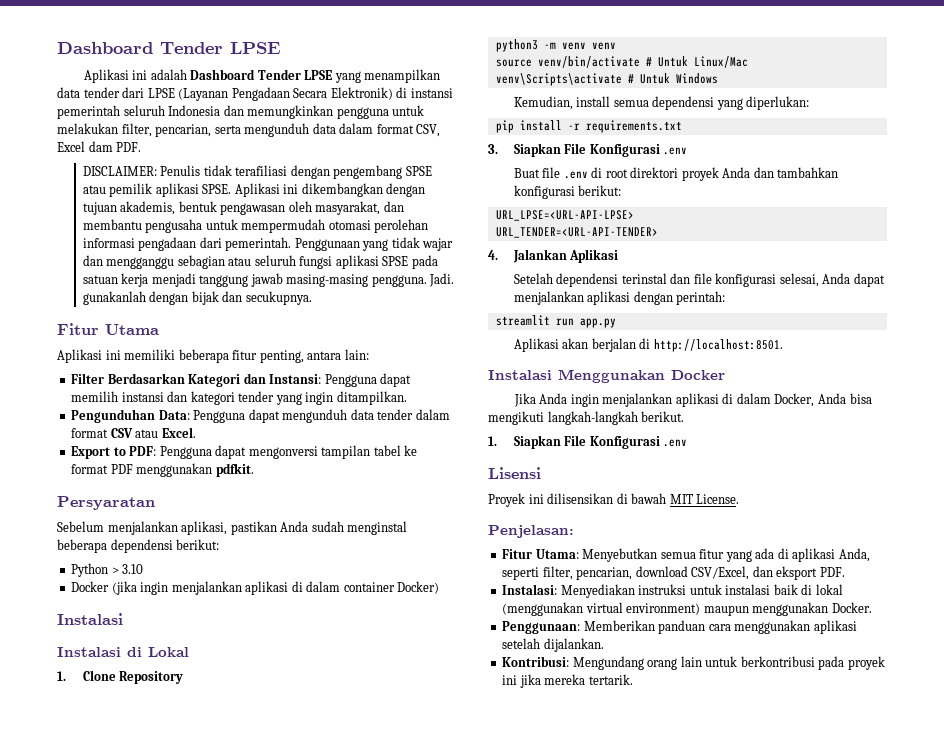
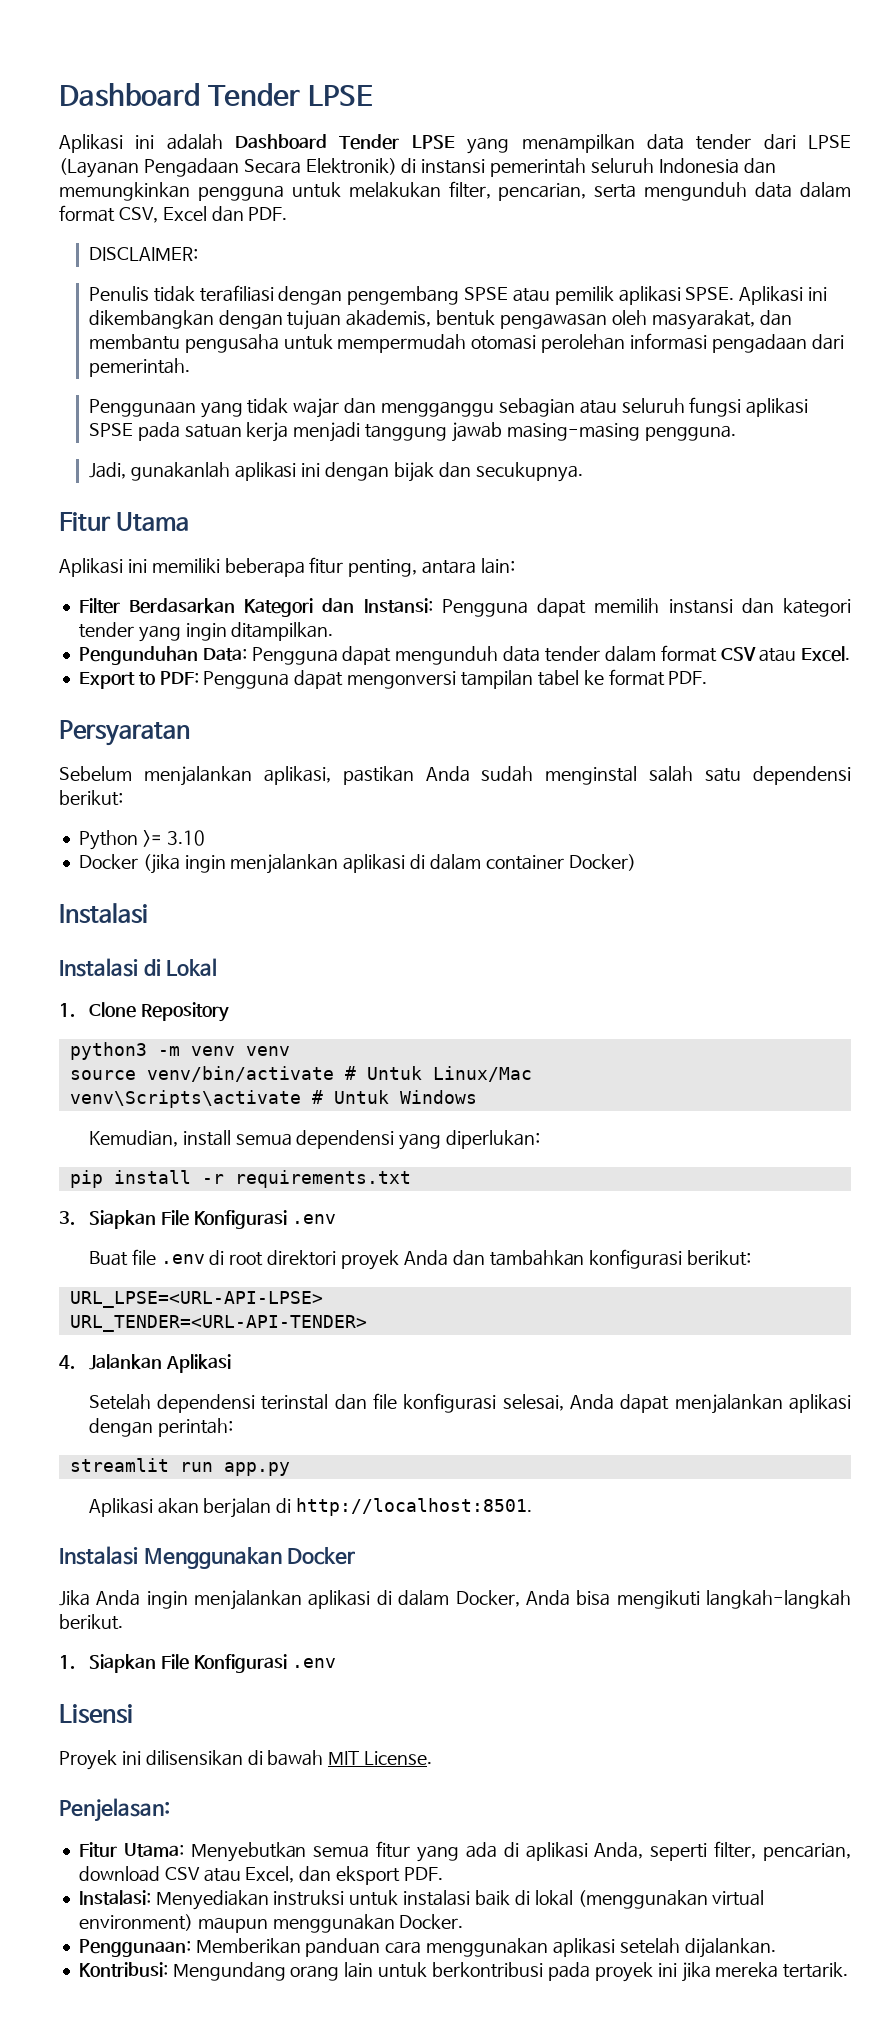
[88,141,113,152] dam -> [211,206,244,222] dan
(157, 171) none -> (198, 254) //
(292, 244) none -> (190, 367) //
[429,273,455,287] [82,291,146,305] Jadi. gunakanlah -> [88,462,321,481] // Jadi, gunakanlah aplikasi ini
[110,463,254,477] PDF menggunakan pdfkit. -> [668,671,708,685] PDF.
[57,539,107,553] beberapa -> [649,766,742,782] salah satu
[111,567,119,574] > -> [142,830,162,847] >=
[691,566,750,580] CSV/Excel, -> [164,1866,295,1883] CSV atau Excel,

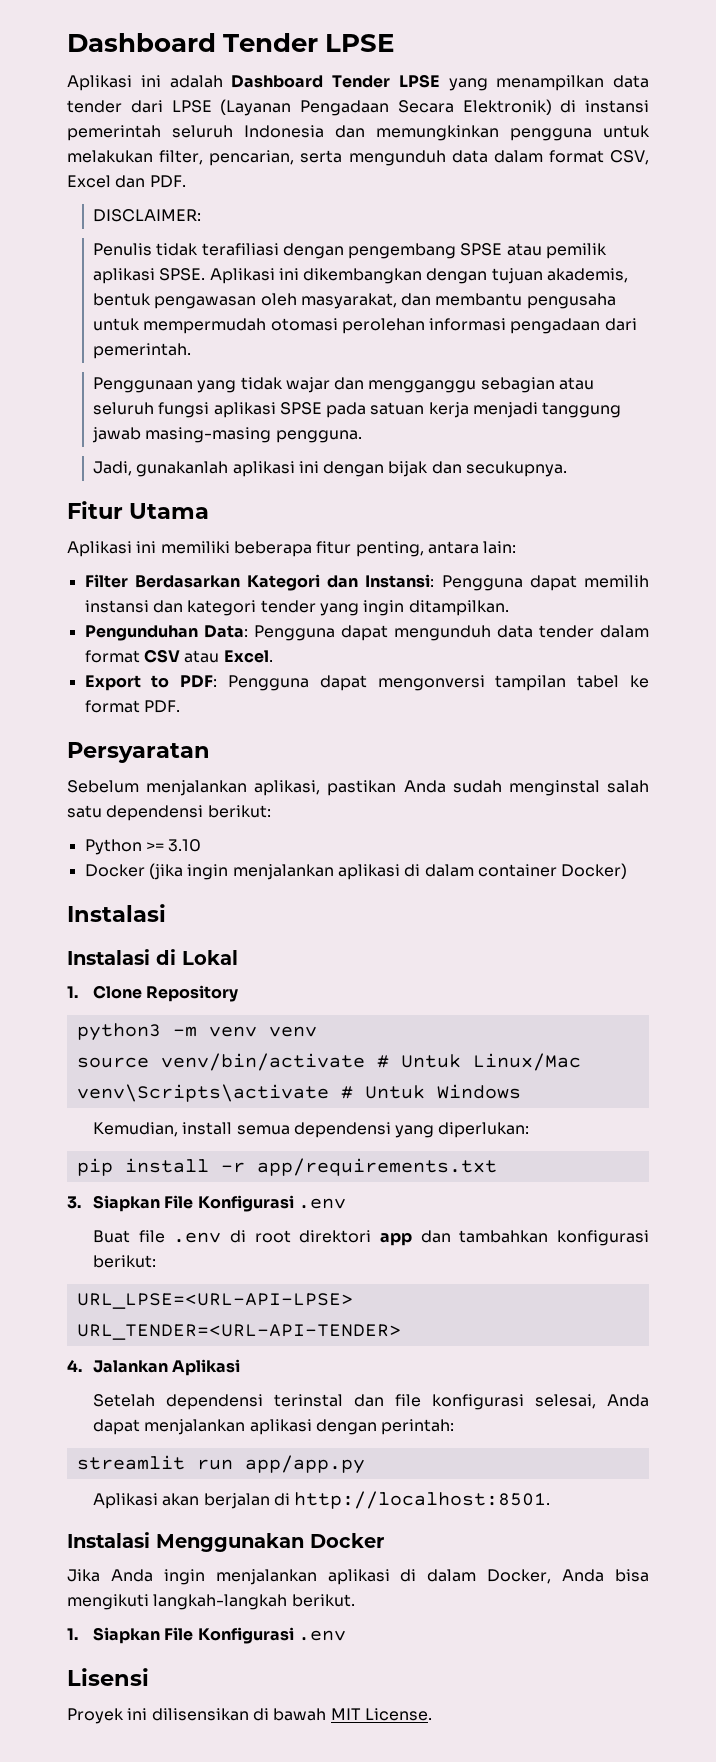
[234,1170,411,1188] requirements.txt -> [256,1158,497,1176] app/requirements.txt
[340,1250,448,1270] proyek Anda -> [379,1232,412,1246] app
[223,1462,290,1476] app.py -> [244,1455,365,1474] app/app.py
[59,1798,170,1822] [78,1841,852,1862] [78,1866,443,1885] [78,1890,765,1910] [78,1914,464,1933] [78,1938,776,1958] [78,1962,849,1982] // Penjelasan: // Fitur Utama: Menyebutkan semua fitur yang ada di aplikasi Anda, seperti filter, pencarian, download CSV atau Excel, dan eksport PDF. // Instalasi: Menyediakan instruksi untuk instalasi baik di lokal (menggunakan virtual environment) maupun menggunakan Docker. // Penggunaan: Memberikan panduan cara menggunakan aplikasi setelah dijalankan. // Kontribusi: Mengundang orang lain untuk berkontribusi pada proyek ini jika mereka tertarik. -> (432, 1714) none

